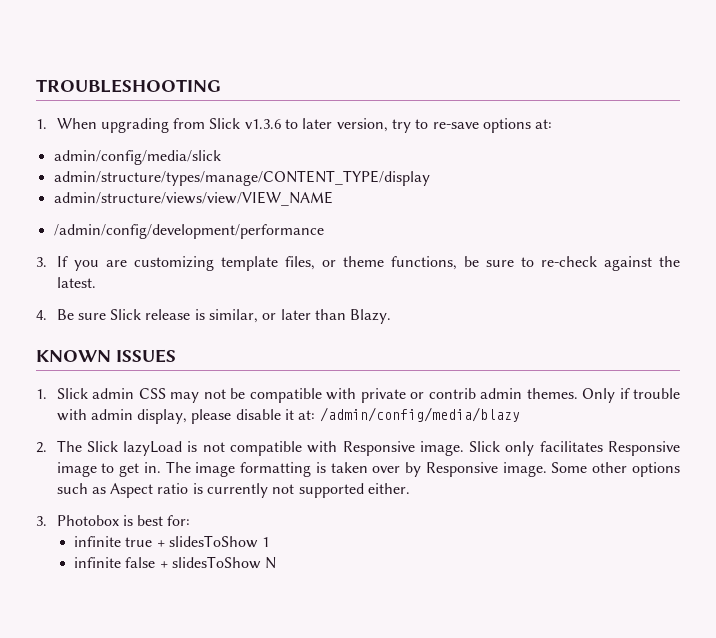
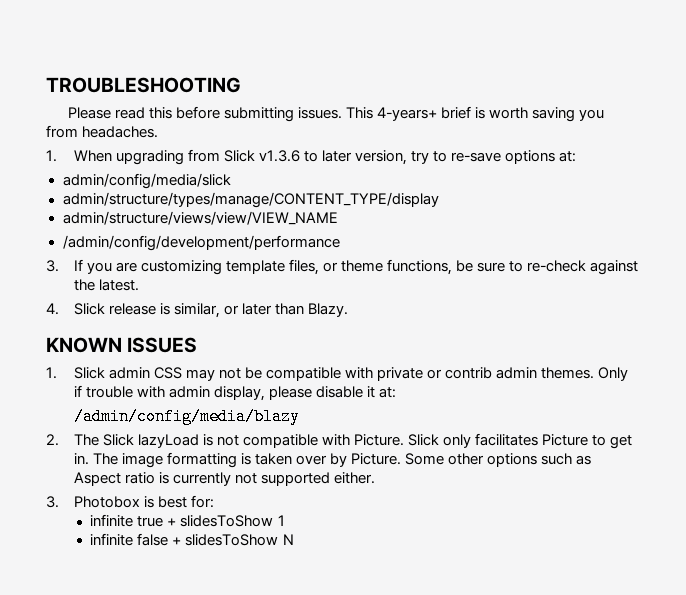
(221, 86) none -> [67,106,605,122] [46,125,159,138] // Please read this before submitting issues. This 4-years+ brief is worth saving you from headaches.
[56,309,106,320] Be sure -> (59, 309) none
(316, 415) none -> (397, 392) //
[342,441,464,456] Responsive image. -> [354,434,405,446] Picture.
[608,441,680,456] [56,462,97,477] Responsive image -> [542,434,589,446] Picture
[425,462,547,477] Responsive image. -> [351,453,402,465] Picture.

